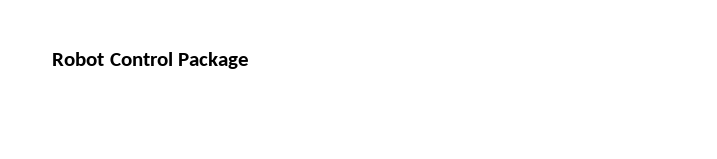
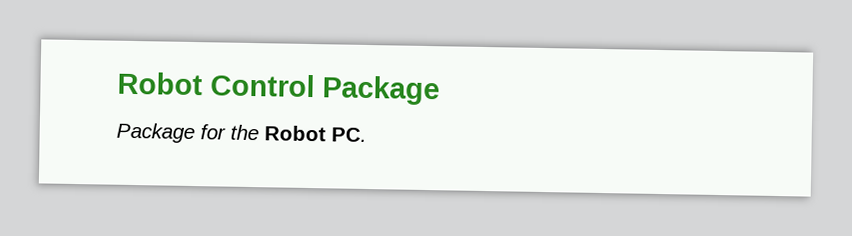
(250, 60) none -> [116,122,367,144] // Package for the Robot PC.

